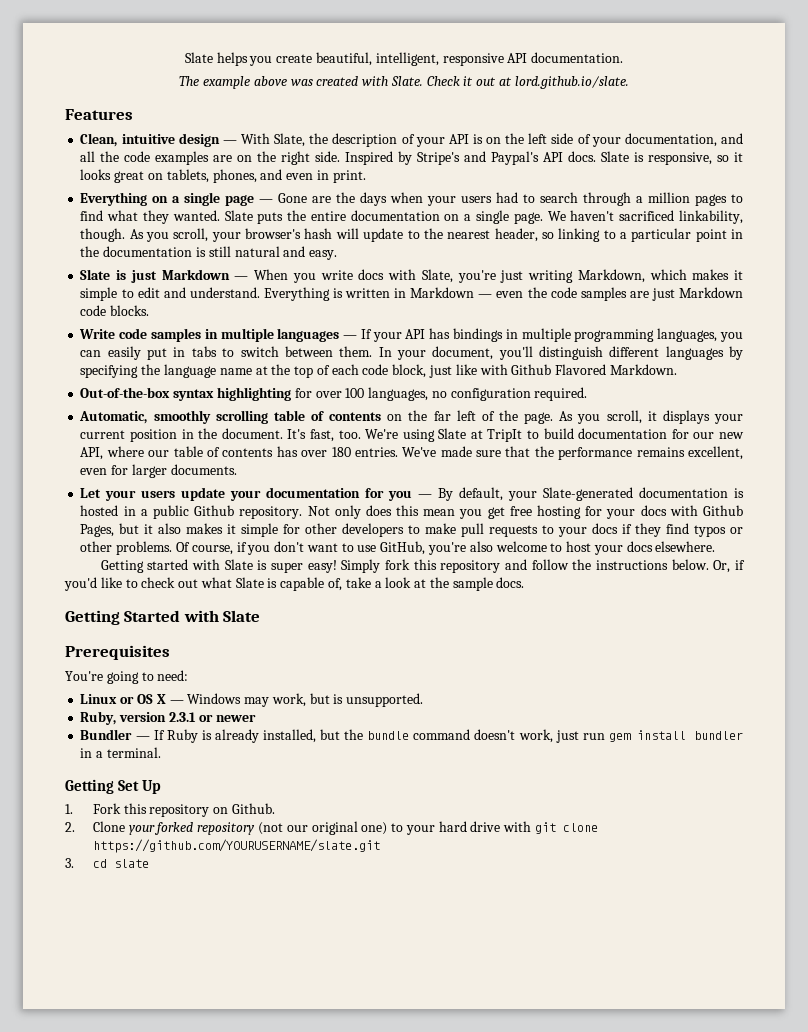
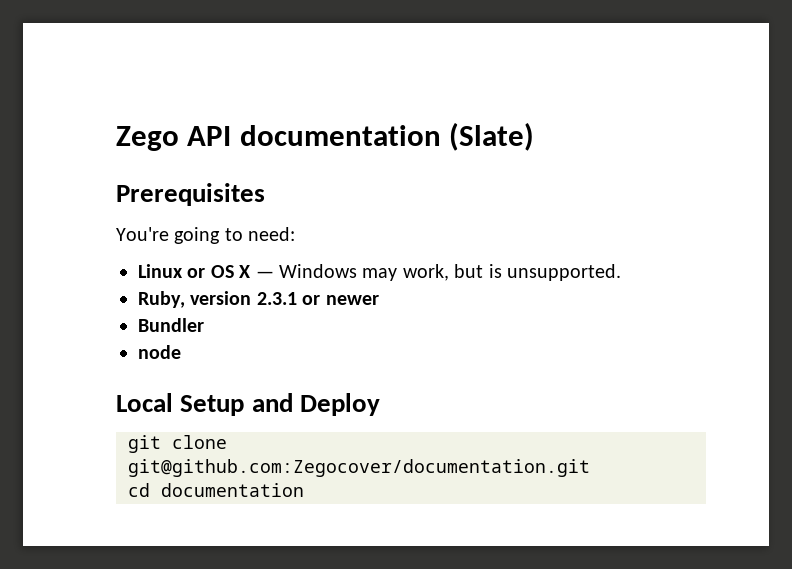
[184,52,624,66] [179,76,629,89] [65,109,133,120] [80,133,744,147] [80,151,744,165] [80,169,366,183] [80,192,744,206] [80,210,744,224] [80,228,743,242] [80,246,338,260] [80,269,744,283] [80,287,744,301] [80,305,150,316] [79,328,744,342] [80,346,744,360] [80,364,677,378] [80,387,588,401] [79,410,744,424] [80,428,744,442] [80,446,743,460] [80,464,237,478] [80,487,744,501] [80,505,743,519] [80,523,744,537] [80,541,716,555] [100,559,746,573] [64,577,525,591] [65,610,261,625] Slate helps you create beautiful, intelligent, responsive API documentation. // The example above was created with Slate. Check it out at lord.github.io/slate. // Features // Clean, intuitive design — With Slate, the description of your API is on the left side of your documentation, and all the code examples are on the right side. Inspired by Stripe's and Paypal's API docs. Slate is responsive, so it looks great on tablets, phones, and even in print. // Everything on a single page — Gone are the days when your users had to search through a million pages to find what they wanted. Slate puts the entire documentation on a single page. We haven't sacrificed linkability, though. As you scroll, your browser's hash will update to the nearest header, so linking to a particular point in the documentation is still natural and easy. // Slate is just Markdown — When you write docs with Slate, you're just writing Markdown, which makes it simple to edit and understand. Everything is written in Markdown — even the code samples are just Markdown code blocks. // Write code samples in multiple languages — If your API has bindings in multiple programming languages, you can easily put in tabs to switch between them. In your document, you'll distinguish different languages by specifying the language name at the top of each code block, just like with Github Flavored Markdown. // Out-of-the-box syntax highlighting for over 100 languages, no configuration required. // Automatic, smoothly scrolling table of contents on the far left of the page. As you scroll, it displays your current position in the document. It's fast, too. We're using Slate at TripIt to build documentation for our new API, where our table of contents has over 180 entries. We've made sure that the performance remains excellent, even for larger documents. // Let your users update your documentation for you — By default, your Slate-generated documentation is hosted in a public Github repository. Not only does this mean you get free hosting for your docs with Github Pages, but it also makes it simple for other developers to make pull requests to your docs if they find typos or other problems. Of course, if you don't want to use GitHub, you're also welcome to host your docs elsewhere. // Getting started with Slate is super easy! Simply fork this repository and follow the instructions below. Or, if you'd like to check out what Slate is capable of, take a look at the sample docs. // Getting Started with Slate -> [116,122,535,151] Zego API documentation (Slate)
[135,729,743,743] [80,747,161,758] [65,779,162,794] [65,803,275,817] [65,821,598,835] [92,839,380,853] [65,858,149,868] — If Ruby is already installed, but the bundle command doesn't work, just run gem install bundler in a terminal. // Getting Set Up // 1. Fork this repository on Github. // 2. Clone your forked repository (not our original one) to your hard drive with git clone https://github.com/YOURUSERNAME/slate.git // 3. cd slate -> [138,345,181,359] [116,393,380,416] [128,435,227,453] [128,459,590,477] [128,483,304,497] // node // Local Setup and Deploy // git clone git@github.com:Zegocover/documentation.git // cd documentation

